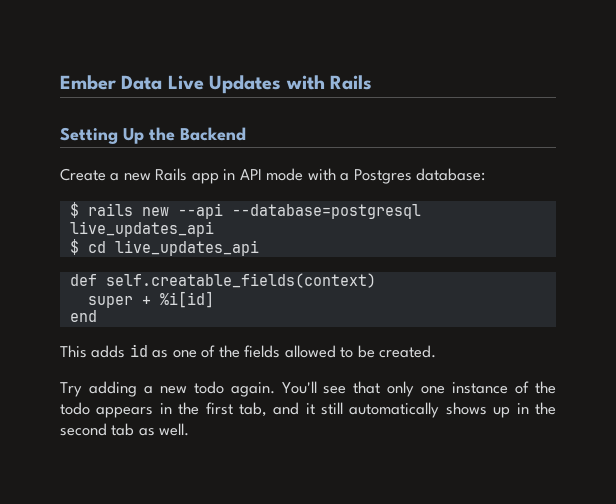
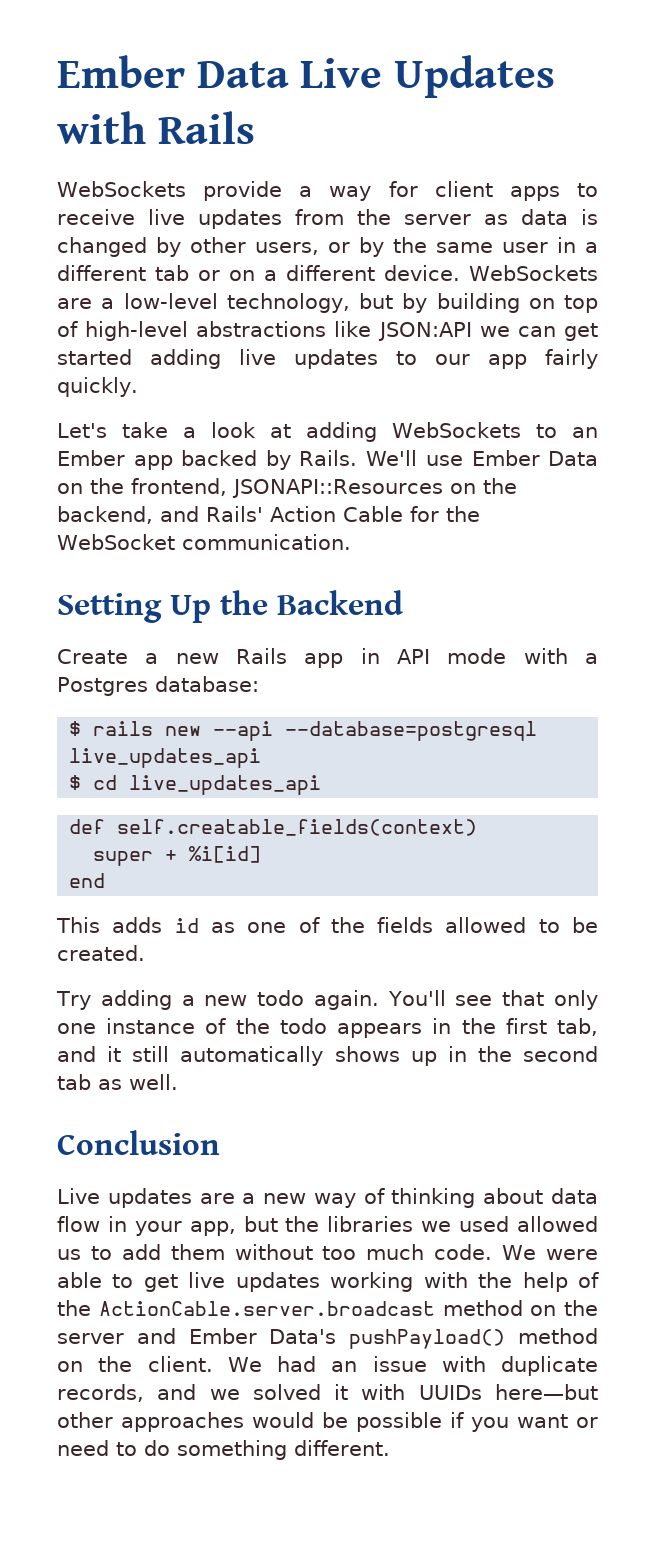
(372, 82) none -> [57,181,599,201] [57,209,598,229] [57,237,598,257] [57,265,599,281] [57,293,598,313] [57,321,598,341] [57,349,598,369] [57,377,138,397] [57,422,598,442] [57,450,598,470] [57,478,517,498] [57,506,480,524] [57,534,351,550] // WebSockets provide a way for client apps to receive live updates from the server as data is changed by other users, or by the same user in a different tab or on a different device. WebSockets are a low-level technology, but by building on top of high-level abstractions like JSON:API we can get started adding live updates to our app fairly quickly. // Let's take a look at adding WebSockets to an Ember app backed by Rails. We'll use Ember Data on the frontend, JSONAPI::Resources on the backend, and Rails' Action Cable for the WebSocket communication.
(190, 429) none -> [57,1130,220,1155] [57,1188,598,1208] [57,1216,599,1236] [57,1244,598,1260] [57,1272,600,1292] [57,1300,598,1316] [57,1328,598,1349] [57,1356,598,1376] [57,1384,598,1402] [57,1412,598,1432] [57,1440,390,1460] // Conclusion // Live updates are a new way of thinking about data flow in your app, but the libraries we used allowed us to add them without too much code. We were able to get live updates working with the help of the ActionCable.server.broadcast method on the server and Ember Data's pushPayload() method on the client. We had an issue with duplicate records, and we solved it with UUIDs here—but other approaches would be possible if you want or need to do something different.

